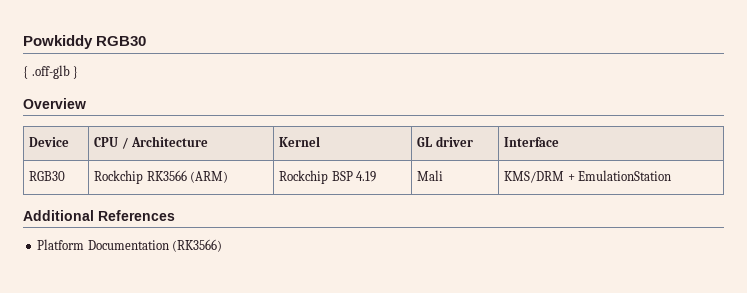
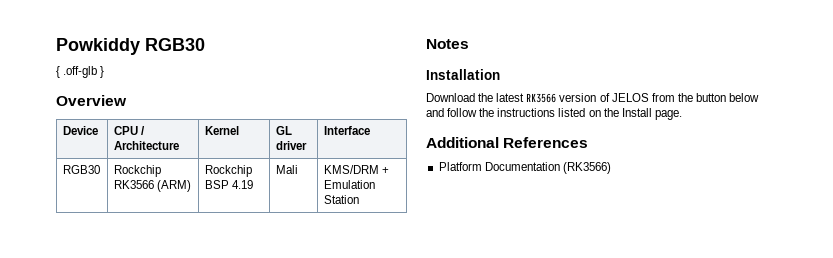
[578,170,672,181] EmulationStation -> [323,180,375,189] [323,195,359,204] [426,39,469,49] [426,69,500,80] [426,93,760,103] [426,108,682,120] Emulation Station // Notes // Installation // Download the latest RK3566 version of JELOS from the button below and follow the instructions listed on the Install page.

